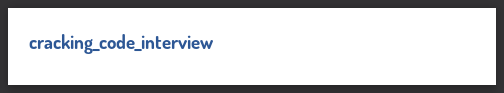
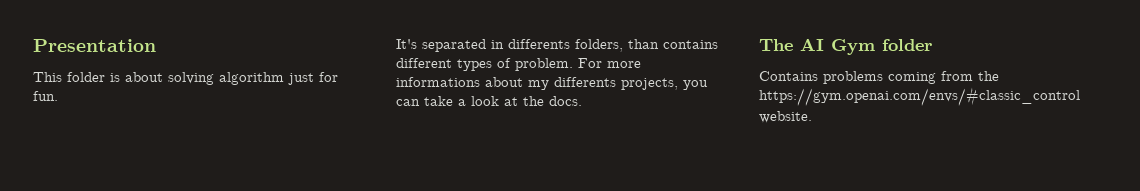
[29,34,214,54] cracking_code_interview -> [33,39,156,52] [33,72,338,85] [33,91,58,101] [396,39,718,52] [396,58,641,71] [396,77,708,90] [396,96,582,106] [759,38,933,55] [759,71,999,84] [759,87,1080,106] [759,111,812,123] Presentation // This folder is about solving algorithm just for fun. // It's separated in differents folders, than contains different types of problem. For more informations about my differents projects, you can take a look at the docs. // The AI Gym folder // Contains problems coming from the https://gym.openai.com/envs/#classic_control website.

